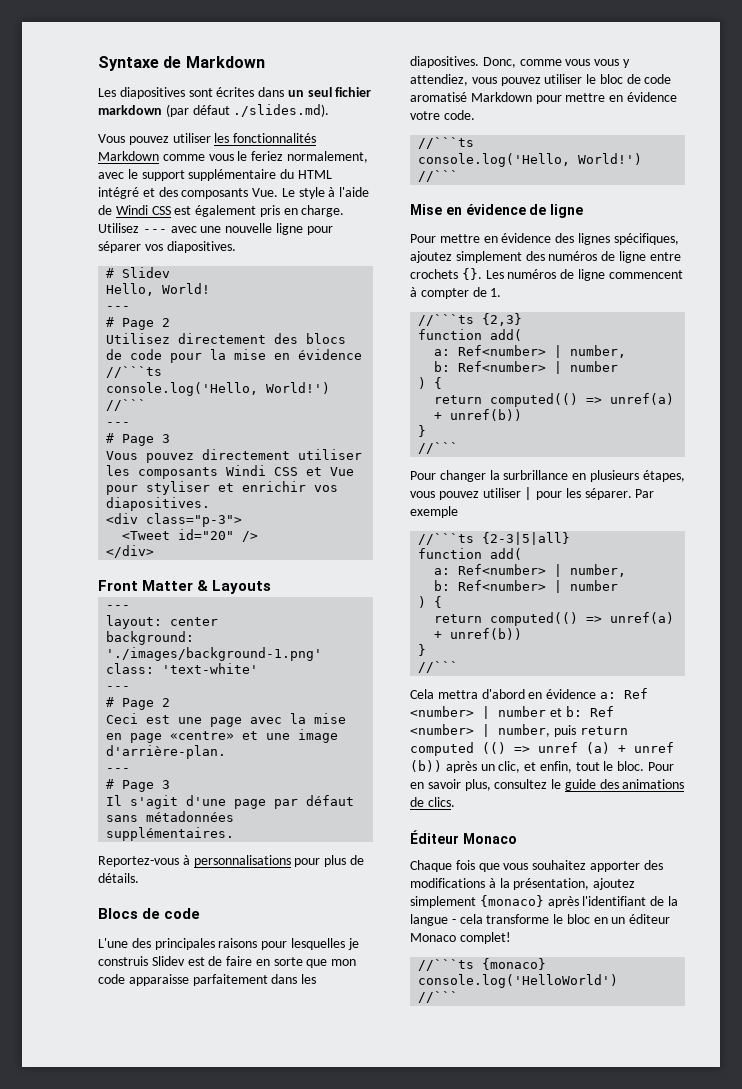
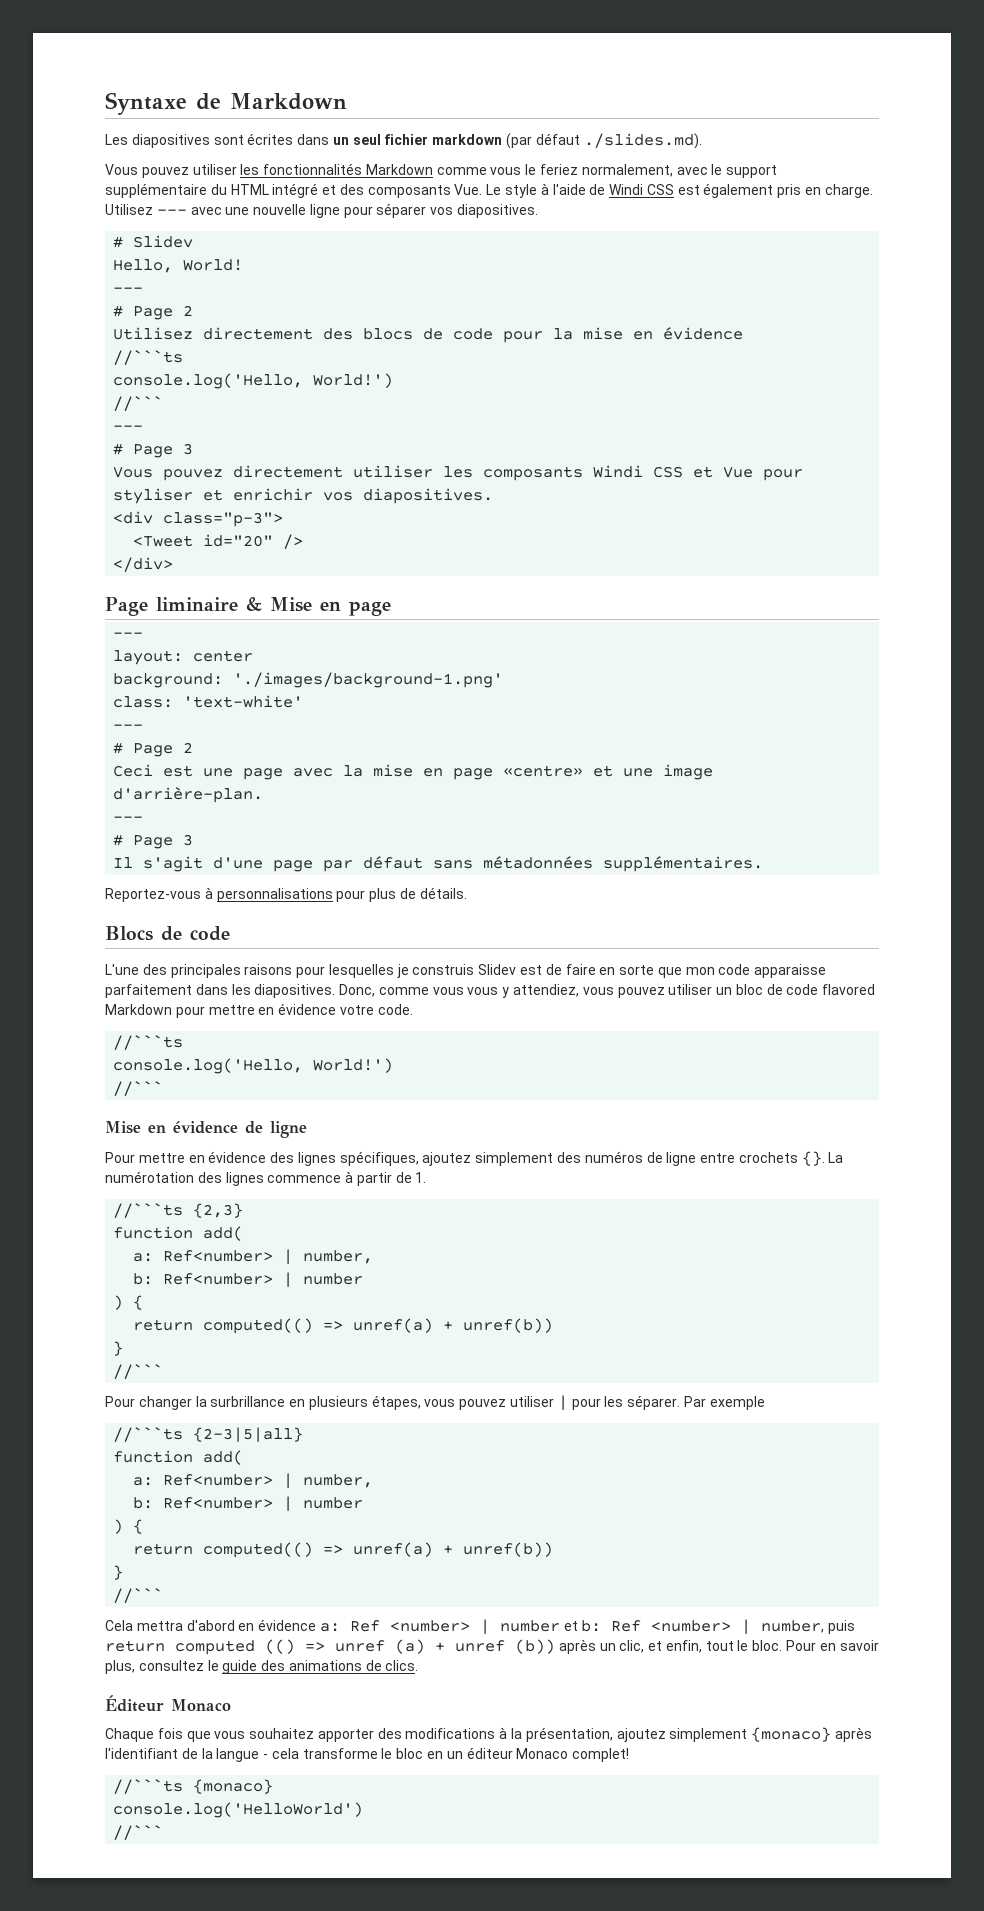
[98,580,272,594] Front Matter & Layouts -> [105,597,391,616] Page liminaire & Mise en page
[586,74,597,84] le -> [716,987,733,995] un
[410,92,467,102] aromatisé -> [822,984,876,995] flavored
[485,269,683,281] [410,287,469,299] Les numéros de ligne commencent à compter -> [828,1152,844,1163] [105,1171,392,1186] La numérotation des lignes commence à partir

